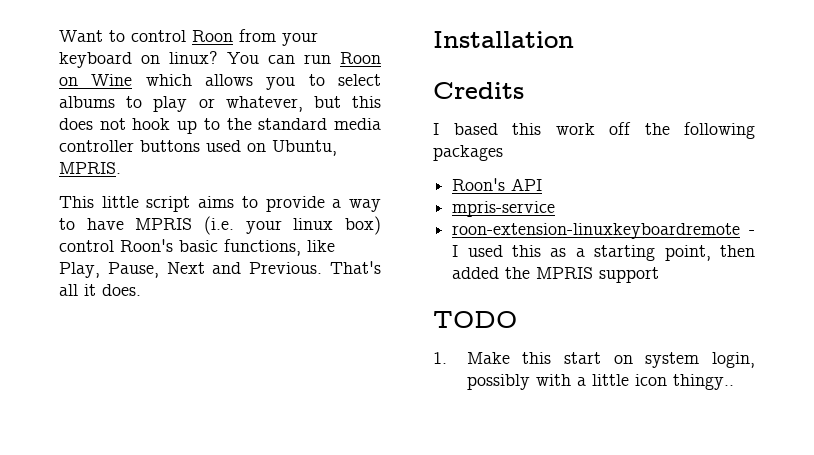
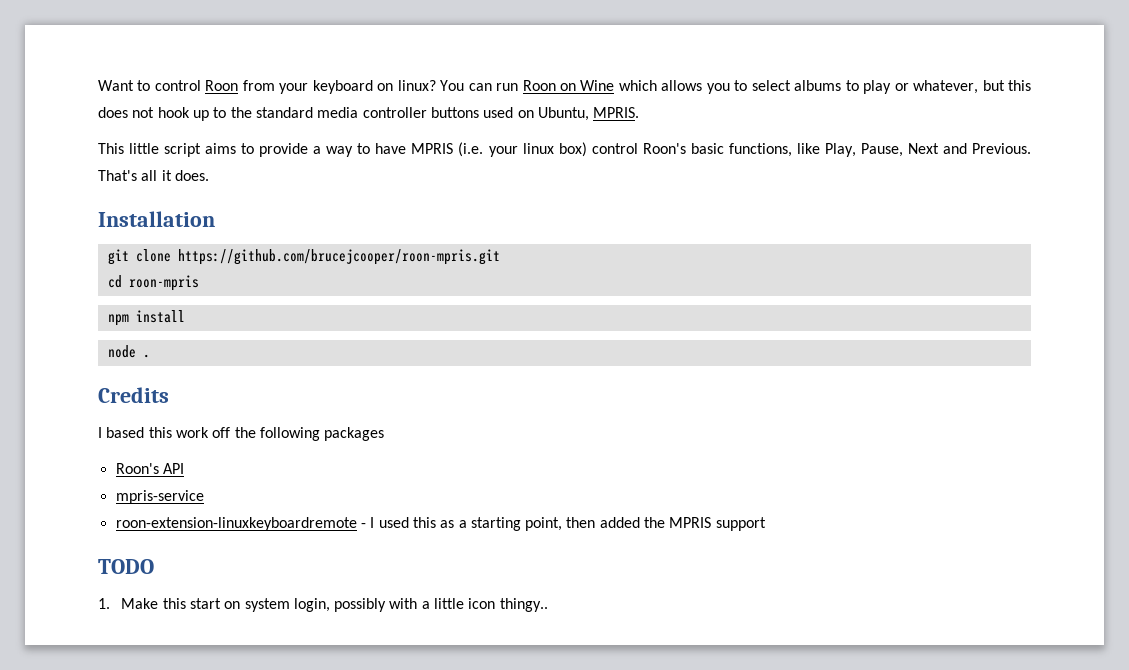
(574, 39) none -> [107,249,500,265] [107,275,199,291] [107,310,185,326] [107,345,150,358] // git clone https://github.com/brucejcooper/roon-mpris.git // cd roon-mpris // npm install // node .

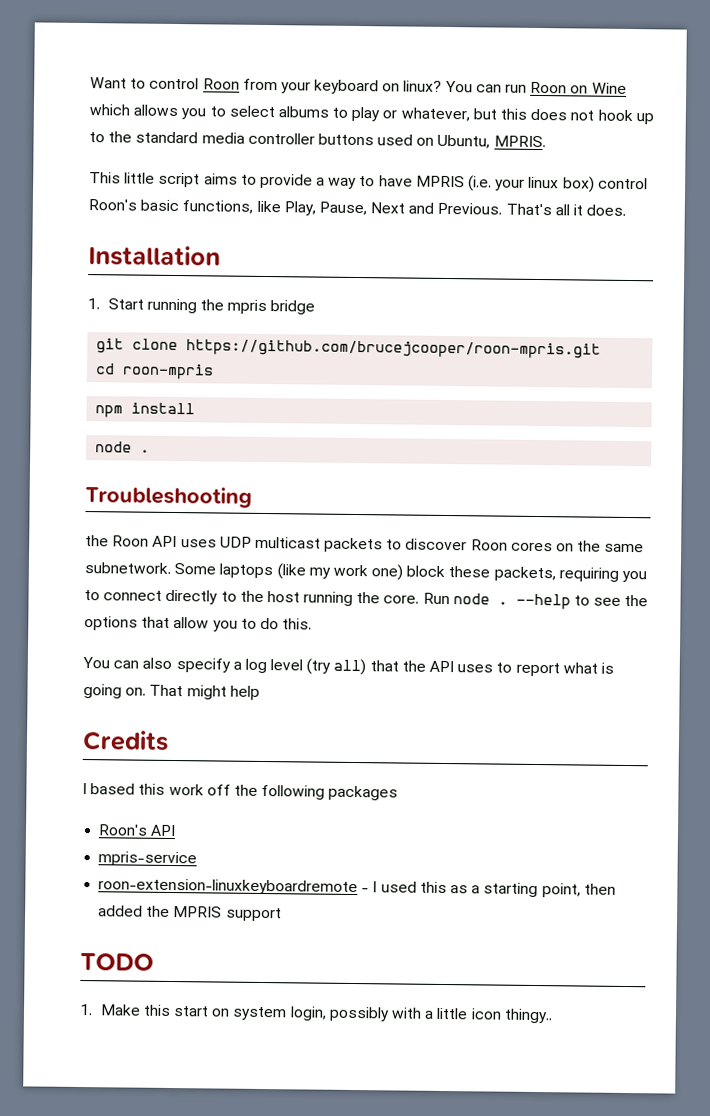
(215, 219) none -> [87,298,316,315] // 1. Start running the mpris bridge
(150, 356) none -> [85,486,252,508] [85,535,645,553] [84,562,648,583] [84,589,649,610] [84,616,313,632] [82,657,614,677] [83,684,260,700] // Troubleshooting // the Roon API uses UDP multicast packets to discover Roon cores on the same subnetwork. Some laptops (like my work one) block these packets, requiring you to connect directly to the host running the core. Run node . --help to see the options that allow you to do this. // You can also specify a log level (try all) that the API uses to report what is going on. That might help

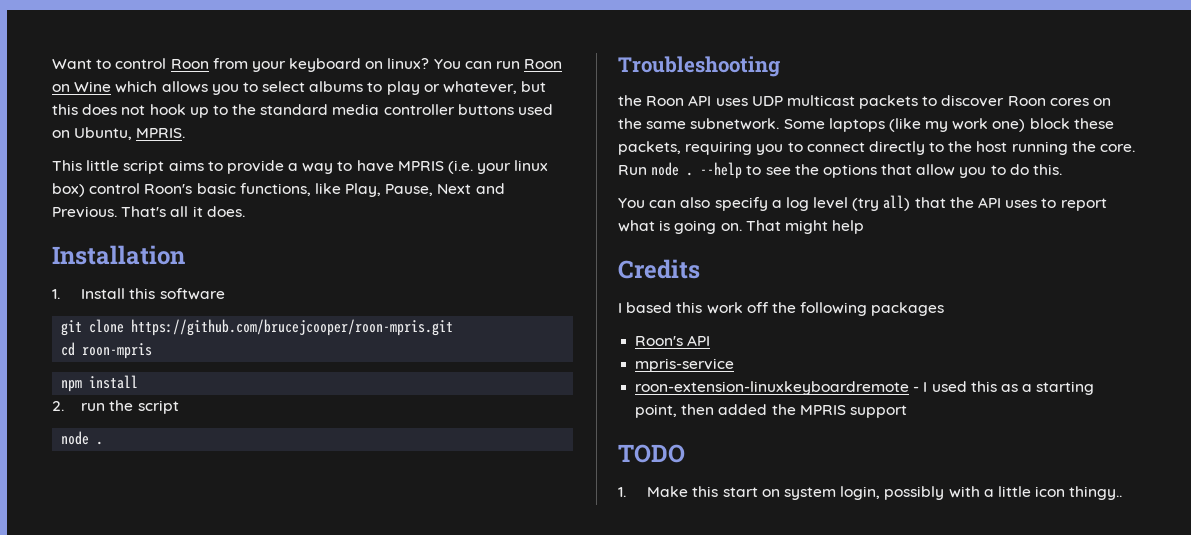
[107,298,316,315] Start running the mpris bridge -> [81,288,225,300] Install this software
(196, 408) none -> [52,400,179,414] // 2. run the script

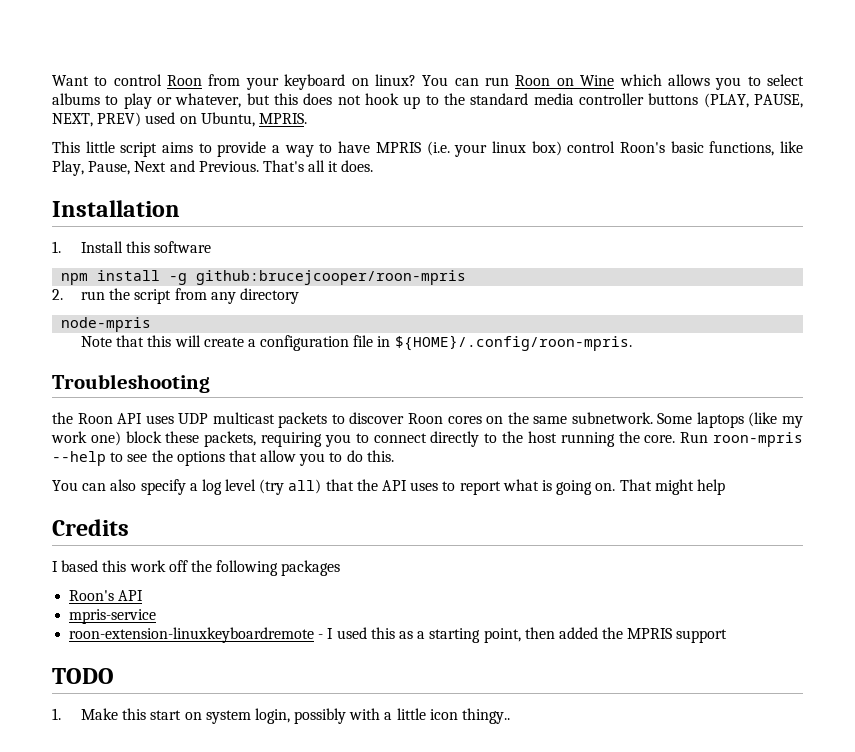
(514, 109) none -> [703,93,803,108] [52,112,142,127] (PLAY, PAUSE, NEXT, PREV)
[61,319,454,336] [61,342,153,359] // git clone https://github.com/brucejcooper/roon-mpris.git // cd roon-mpris -> (212, 247) none
(139, 382) none -> [169,270,467,285] -g github:brucejcooper/roon-mpris
[61,431,104,445] // node . -> [174,288,299,304] [61,317,152,332] [80,335,632,351] from any directory // node-mpris // Note that this will create a configuration file in ${HOME}/.config/roon-mpris.
[651,162,694,176] node . -> [713,432,804,447] roon-mpris

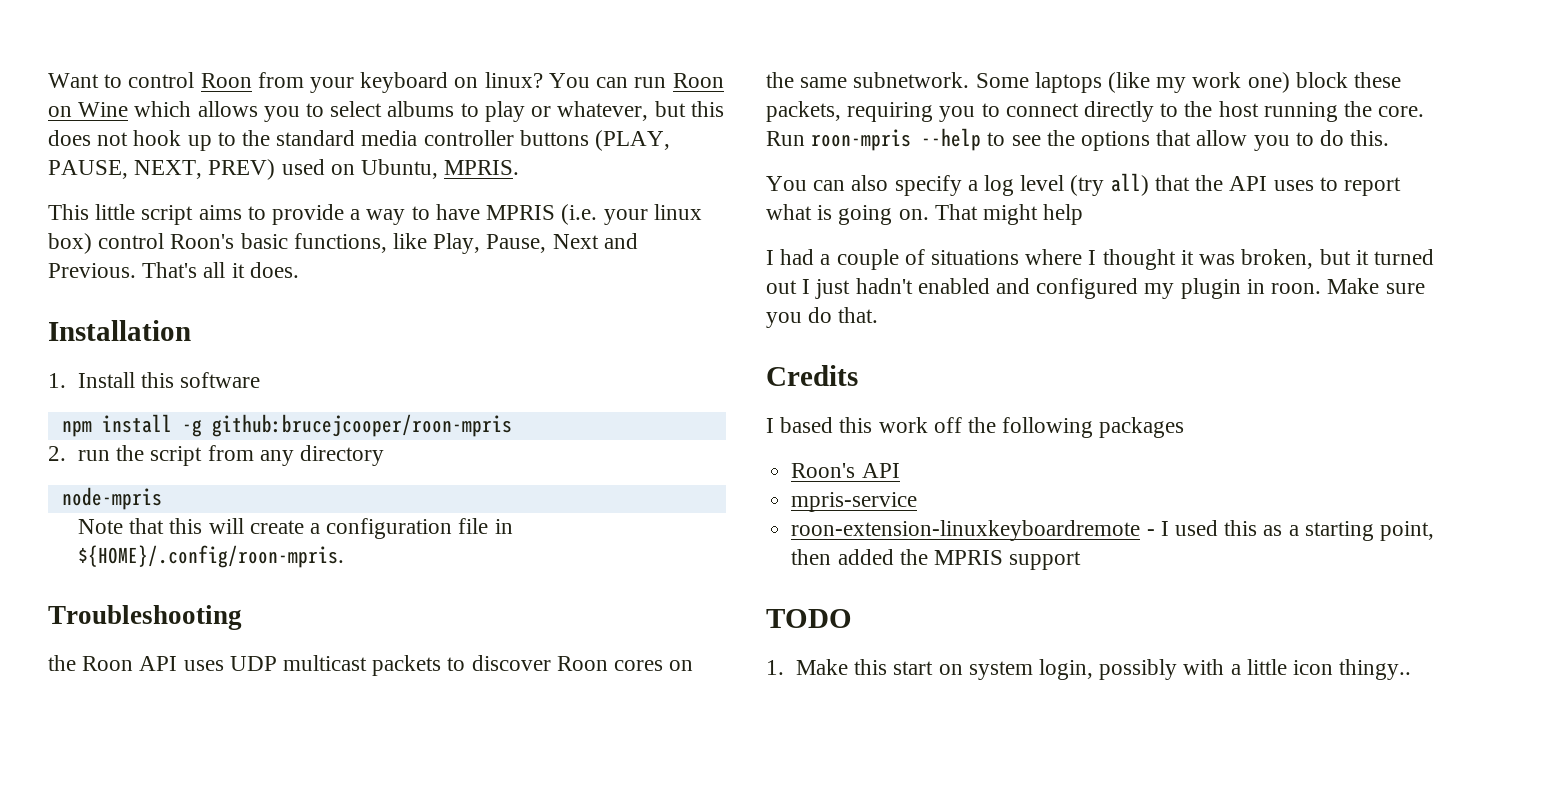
(725, 487) none -> [766,249,1434,270] [766,278,1425,299] [766,307,879,328] // I had a couple of situations where I thought it was broken, but it turned out I just hadn't enabled and configured my plugin in roon. Make sure you do that.

